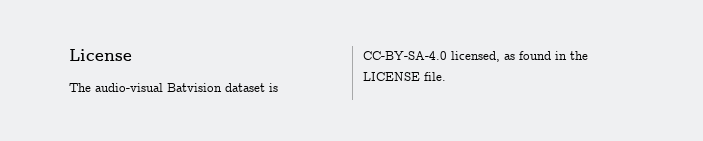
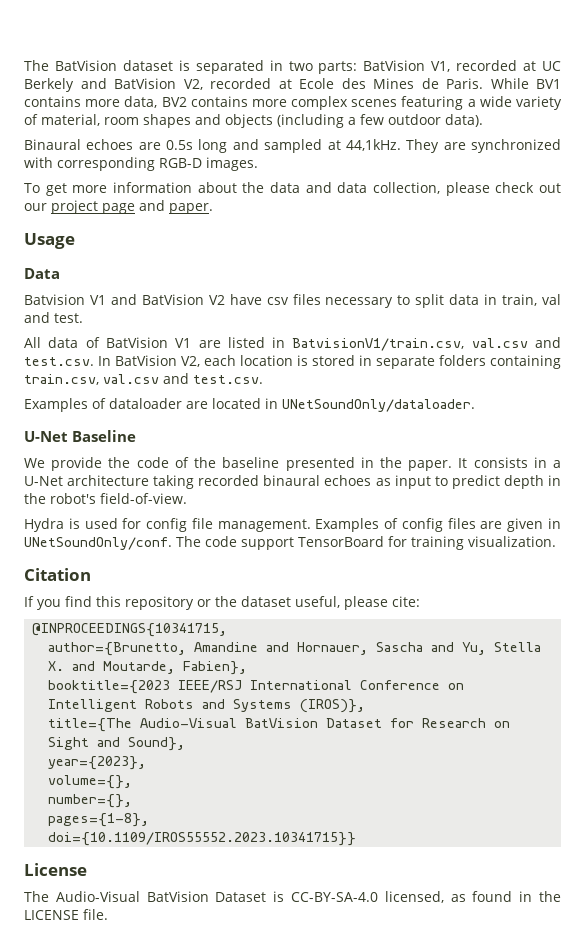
(69, 55) none -> [24,60,562,74] [24,78,561,92] [24,96,562,110] [24,114,483,128] [24,139,562,153] [24,157,258,171] [24,182,561,196] [24,200,213,214] [24,233,75,249] [24,268,60,279] [24,294,562,308] [24,312,83,323] [24,337,561,351] [24,355,561,369] [24,373,263,385] [24,398,475,412] [24,430,137,442] [24,457,561,471] [24,475,561,489] [24,493,187,504] [24,518,561,532] [24,536,556,550] [24,568,91,581] [24,596,420,610] [32,623,228,637] [48,642,542,656] [48,661,248,675] [48,680,465,694] [48,699,366,713] [48,718,511,732] [48,737,186,751] [48,756,147,770] [48,775,133,789] [48,794,133,808] [48,813,150,827] [48,832,357,846] The BatVision dataset is separated in two parts: BatVision V1, recorded at UC Berkely and BatVision V2, recorded at Ecole des Mines de Paris. While BV1 contains more data, BV2 contains more complex scenes featuring a wide variety of material, room shapes and objects (including a few outdoor data). // Binaural echoes are 0.5s long and sampled at 44,1kHz. They are synchronized with corresponding RGB-D images. // To get more information about the data and data collection, please check out our project page and paper. // Usage // Data // Batvision V1 and BatVision V2 have csv files necessary to split data in train, val and test. // All data of BatVision V1 are listed in BatvisionV1/train.csv, val.csv and test.csv. In BatVision V2, each location is stored in separate folders containing train.csv, val.csv and test.csv. // Examples of dataloader are located in UNetSoundOnly/dataloader. // U-Net Baseline // We provide the code of the baseline presented in the paper. It consists in a U-Net architecture taking recorded binaural echoes as input to predict depth in the robot's field-of-view. // Hydra is used for config file management. Examples of config files are given in UNetSoundOnly/conf. The code support TensorBoard for training visualization. // Citation // If you find this repository or the dataset useful, please cite: // @INPROCEEDINGS{10341715, // author={Brunetto, Amandine and Hornauer, Sascha and Yu, Stella X. and Moutarde, Fabien}, // booktitle={2023 IEEE/RSJ International Conference on Intelligent Robots and Systems (IROS)}, // title={The Audio-Visual BatVision Dataset for Research on Sight and Sound}, // year={2023}, // volume={}, // number={}, // pages={1-8}, // doi={10.1109/IROS55552.2023.10341715}} //
[95,83,265,92] audio-visual Batvision dataset -> [55,891,267,902] Audio-Visual BatVision Dataset

